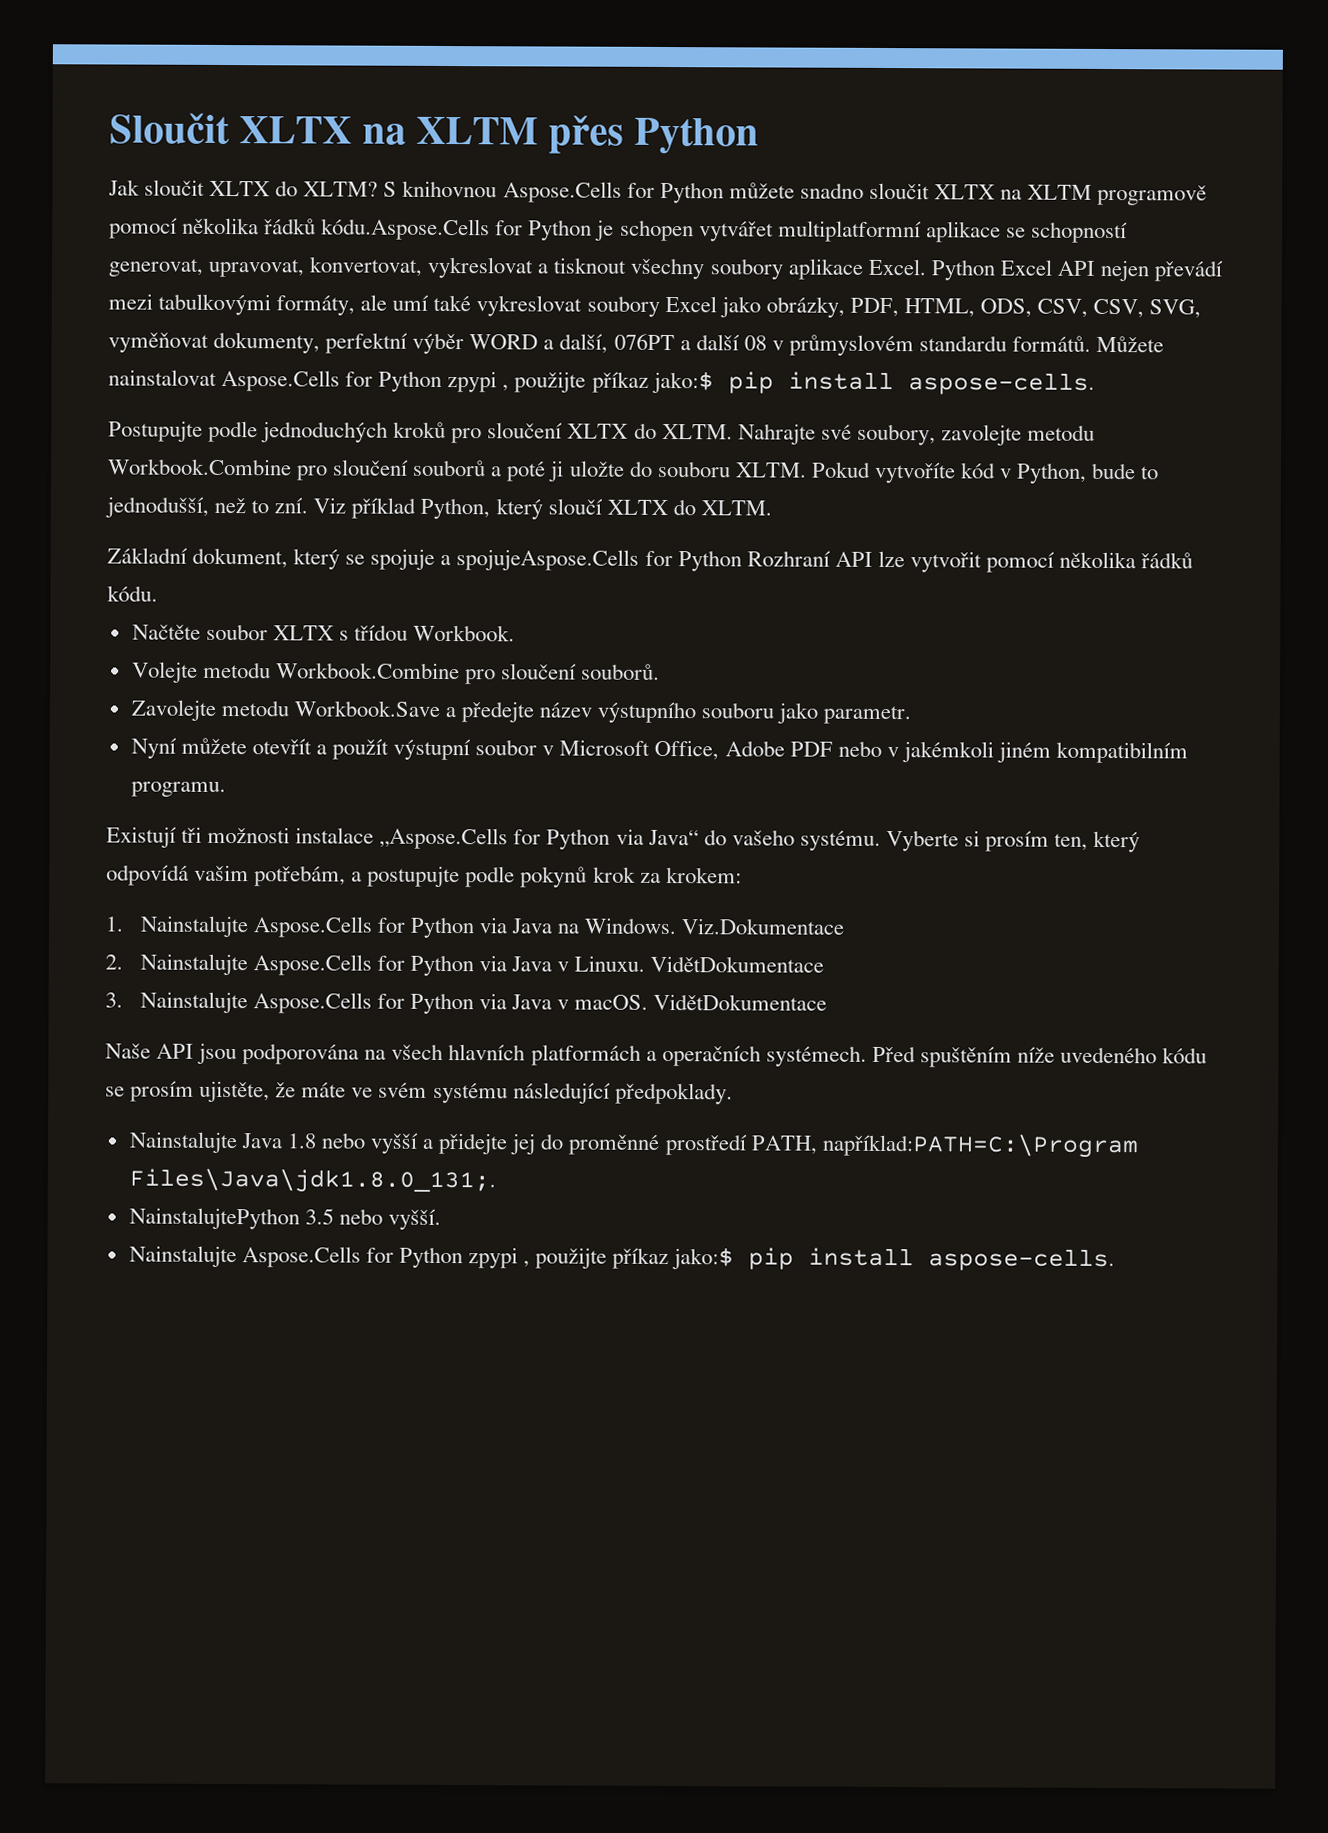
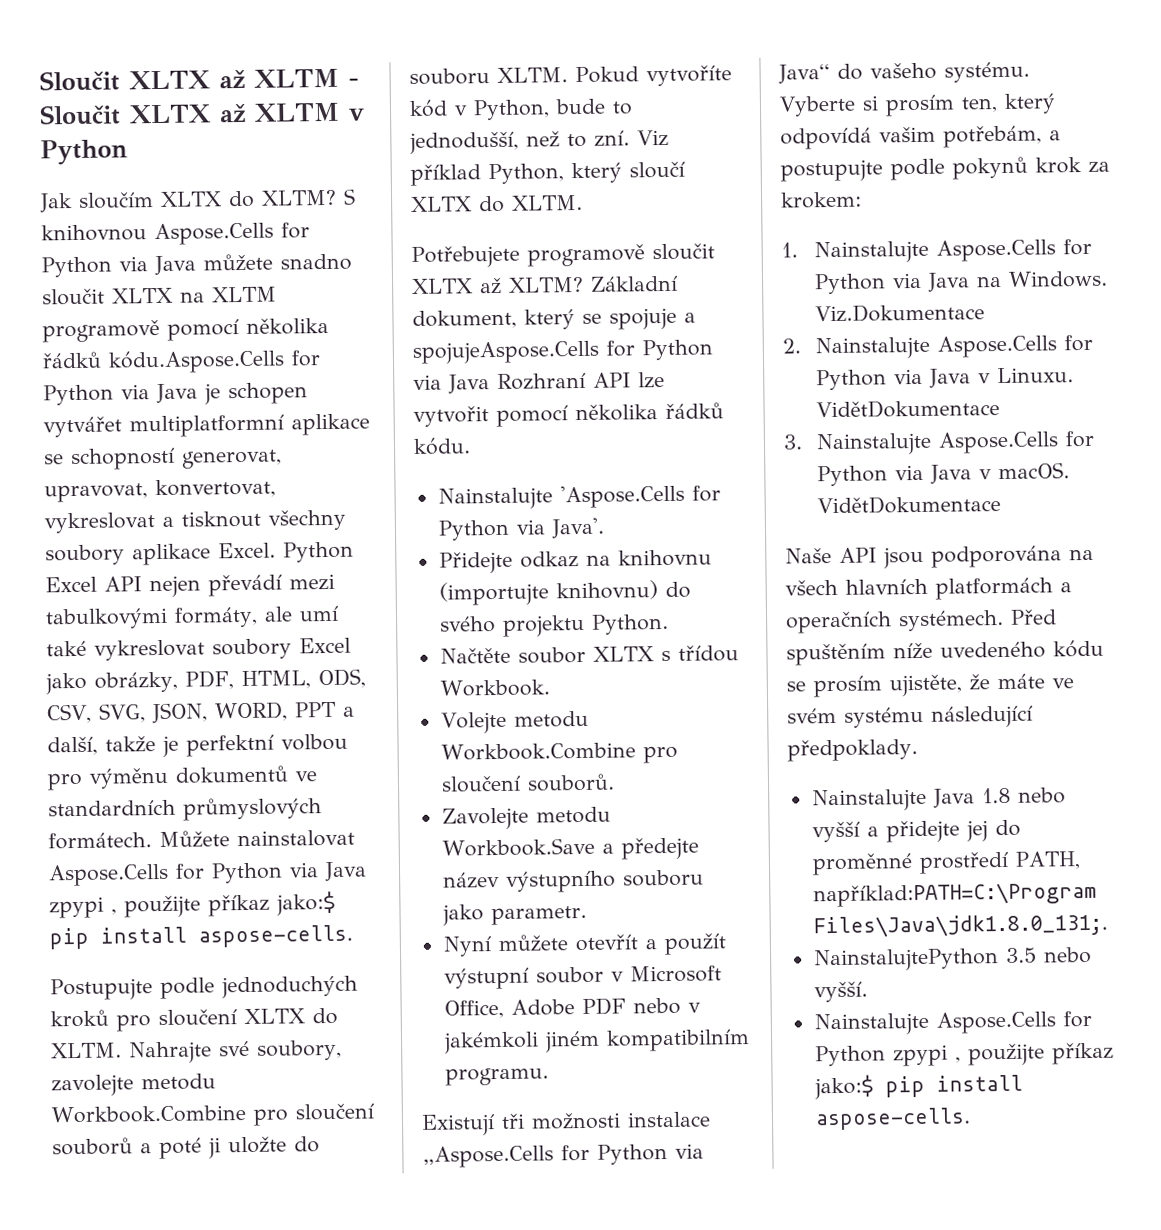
[109,112,624,154] Sloučit XLTX na XLTM přes -> [39,68,359,92] [39,102,365,126] Sloučit XLTX až XLTM - Sloučit XLTX až XLTM v
[144,179,206,196] sloučit -> [78,192,154,209] sloučím
(724, 192) none -> [119,255,196,276] via Java
(593, 230) none -> [121,383,198,404] via Java
[1093,298,1202,319] [108,331,1092,357] CSV, SVG, vyměňovat dokumenty, perfektní výběr WORD a další, 076PT a další 08 v průmyslovém standardu formátů. -> [98,701,355,724] [47,733,348,757] [47,765,317,791] [48,797,322,821] [48,832,152,850] SVG, JSON, WORD, PPT a další, takže je perfektní volbou pro výměnu dokumentů ve standardních průmyslových formátech.
(443, 381) none -> [289,861,367,882] via Java
(772, 508) none -> [411,243,715,268] [412,276,584,294] Potřebujete programově sloučit XLTX až XLTM?
(742, 561) none -> [413,374,490,394] via Java
(158, 593) none -> [437,484,721,510] [437,517,605,541] [438,549,712,574] [438,580,691,606] [439,613,669,637] // Nainstalujte 'Aspose.Cells for Python via Java'. // Přidejte odkaz na knihovnu (importujte knihovnu) do svého projektu Python.

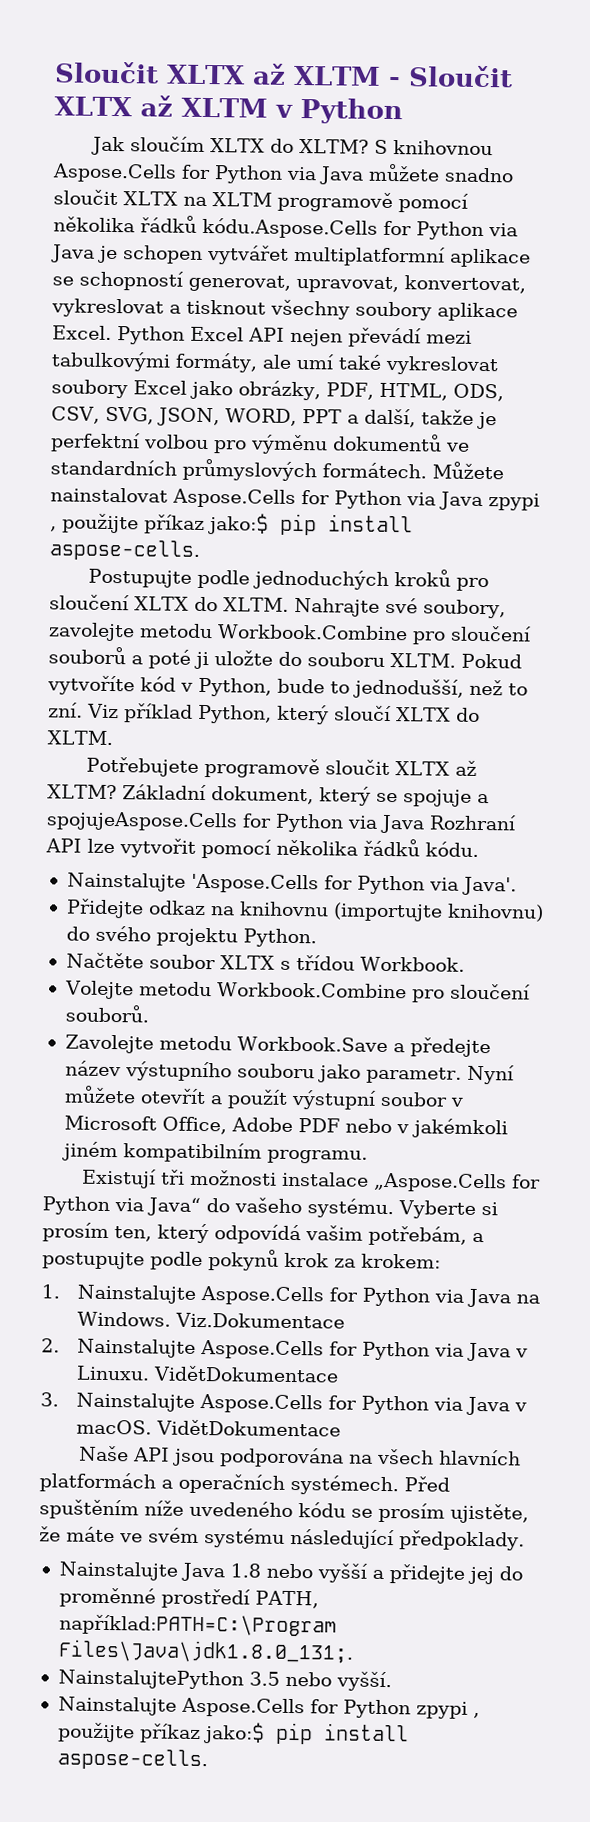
(587, 915) // -> (462, 1075) none

